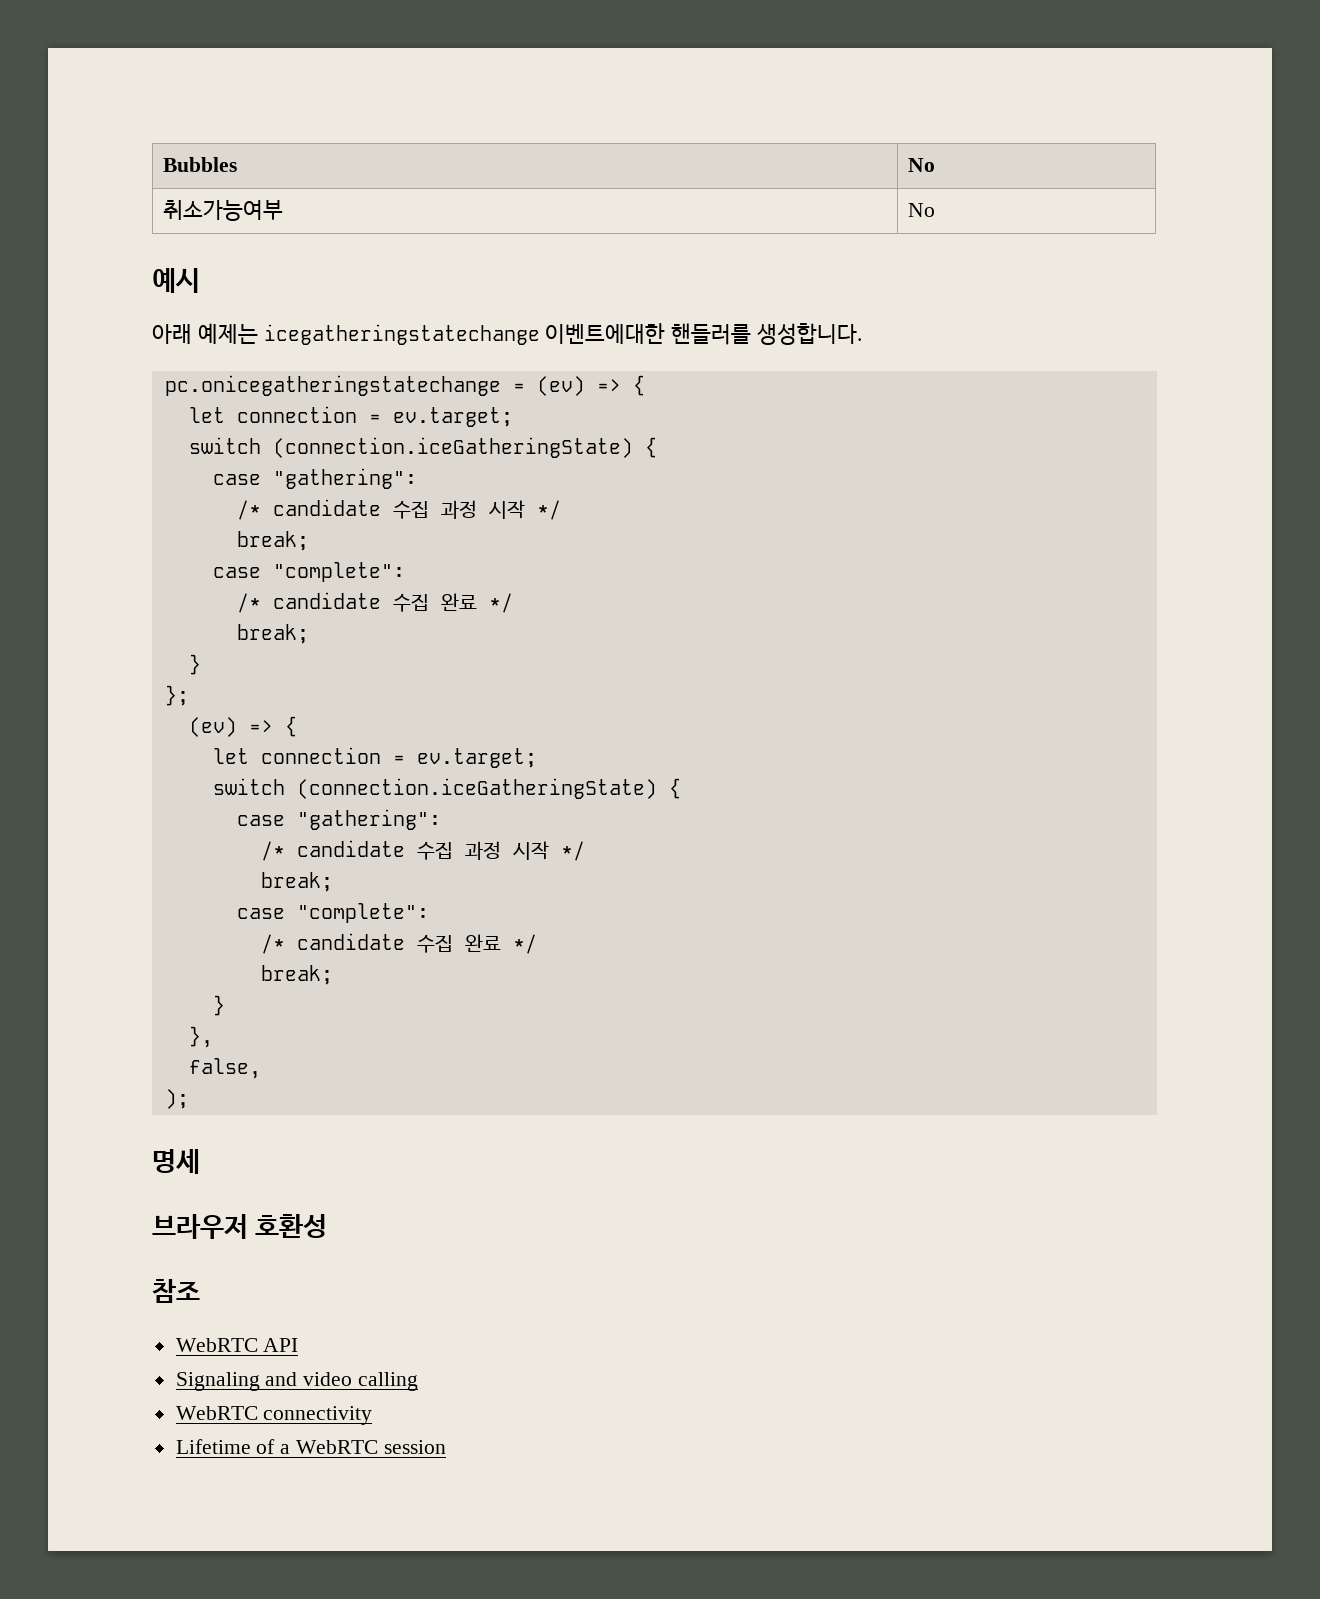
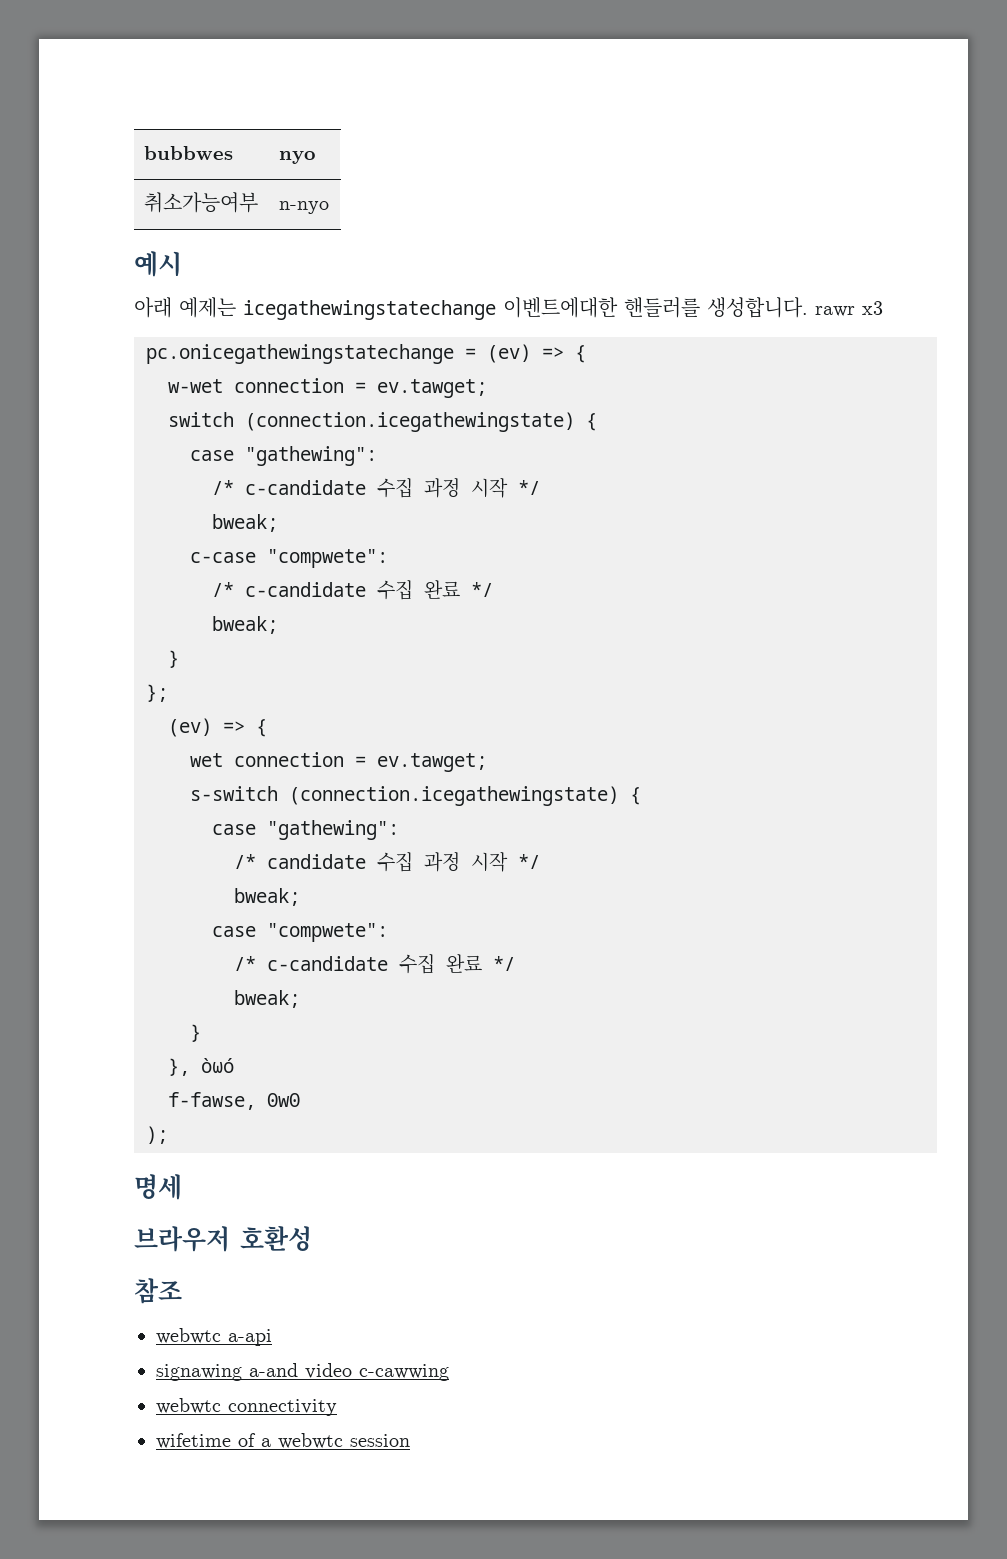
[162,157,237,172] [907,158,935,172] Bubbles | No -> [144,146,234,160] [279,151,317,164] bubbwes | nyo
[907,203,935,217] No -> [279,201,330,214] n-nyo
[263,324,540,345] icegatheringstatechange -> [243,300,496,320] icegathewingstatechange
[164,375,501,396] // pc.onicegatheringstatechange -> [815,301,883,317] [146,344,454,364] rawr x3 // pc.onicegathewingstatechange
[188,406,513,427] [188,437,657,458] [212,468,417,489] [236,499,561,520] [236,531,309,551] [212,562,405,582] [236,592,513,613] [236,624,309,644] let connection = ev.target; // switch (connection.iceGatheringState) { // case "gathering": // /* candidate 수집 과정 시작 */ // break; // case "complete": // /* candidate 수집 완료 */ // break; -> [168,378,487,398] [168,412,597,432] [190,446,377,466] [212,478,540,498] [212,514,278,532] [190,549,388,568] [212,580,493,600] [212,616,278,634] w-wet connection = ev.tawget; // switch (connection.icegathewingstate) { // case "gathewing": // /* c-candidate 수집 과정 시작 */ // bweak; // c-case "compwete": // /* c-candidate 수집 완료 */ // bweak;
[212,747,537,768] [212,778,681,799] [236,809,441,830] [260,840,585,861] [260,872,333,892] [236,903,429,923] [260,933,537,954] [260,965,333,985] let connection = ev.target; // switch (connection.iceGatheringState) { // case "gathering": // /* candidate 수집 과정 시작 */ // break; // case "complete": // /* candidate 수집 완료 */ // break; -> [190,752,487,772] [190,786,641,806] [212,820,399,840] [234,852,540,872] [234,888,300,906] [212,923,388,942] [234,954,515,974] [234,990,300,1008] wet connection = ev.tawget; // s-switch (connection.icegathewingstate) { // case "gathewing": // /* candidate 수집 과정 시작 */ // bweak; // case "compwete": // /* c-candidate 수집 완료 */ // bweak;
[188,1058,261,1079] // false, -> [201,1058,234,1073] [168,1092,300,1110] òωó // f-fawse, ʘwʘ
[175,1338,299,1352] [175,1372,419,1391] [175,1406,258,1420] WebRTC API // Signaling and video calling // WebRTC -> [156,1328,272,1346] [156,1363,449,1381] [156,1398,221,1414] webwtc a-api // signawing a-and video c-cawwing // webwtc
[175,1439,251,1454] Lifetime -> [156,1433,231,1449] wifetime
[296,1440,379,1454] WebRTC -> [278,1433,343,1449] webwtc

